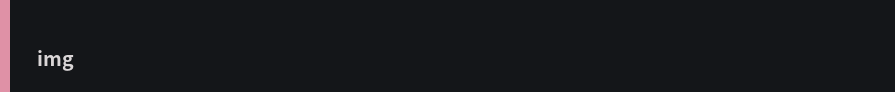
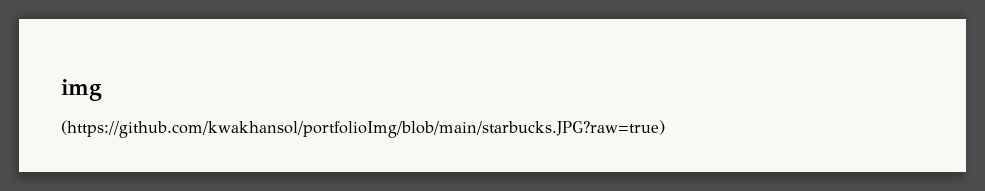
(74, 60) none -> [61,120,665,138] // (https://github.com/kwakhansol/portfolioImg/blob/main/starbucks.JPG?raw=true)

